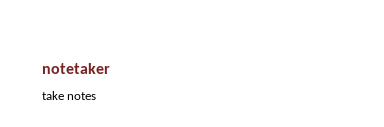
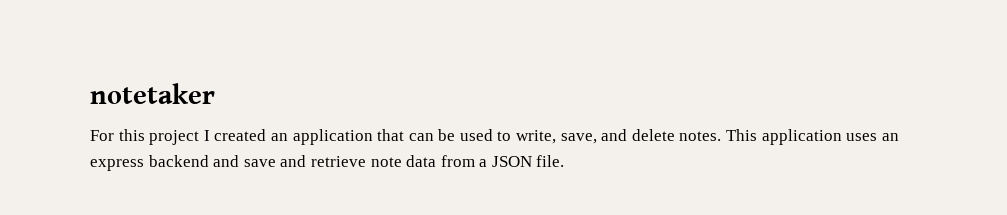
[42,91,97,100] take notes -> [90,129,899,145] [90,155,565,171] For this project I created an application that can be used to write, save, and delete notes. This application uses an express backend and save and retrieve note data from a JSON file.

